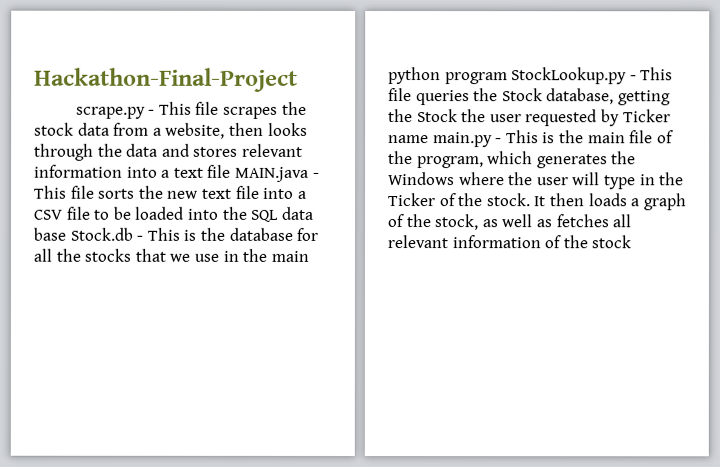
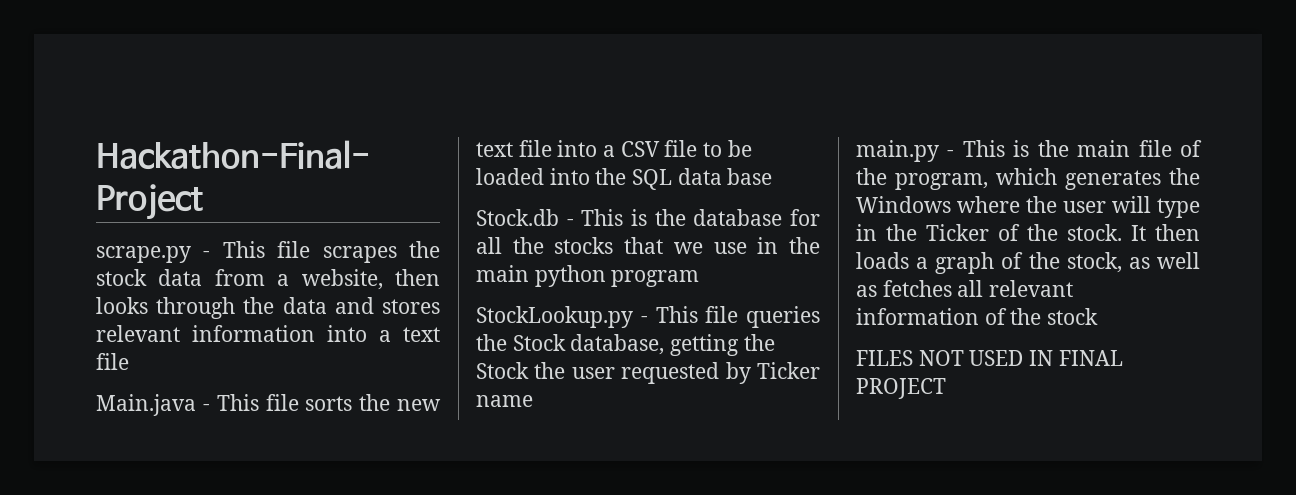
[234,166,309,182] MAIN.java -> [96,394,196,416] // Main.java
(67, 234) none -> (773, 176) //
(508, 78) none -> (700, 278) //
(429, 139) none -> (533, 401) //
(632, 242) none -> [856,350,1123,366] [856,378,946,399] // FILES NOT USED IN FINAL PROJECT

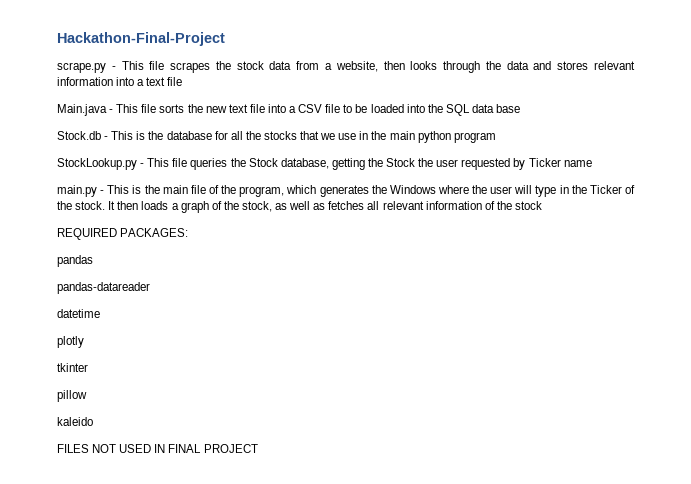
(1099, 316) none -> [57,228,189,240] [57,255,93,267] [57,282,150,294] [57,309,100,318] [57,336,84,348] [57,363,88,372] [57,390,87,402] [57,417,93,426] // REQUIRED PACKAGES: // pandas // pandas-datareader // datetime // plotly // tkinter // pillow // kaleido

